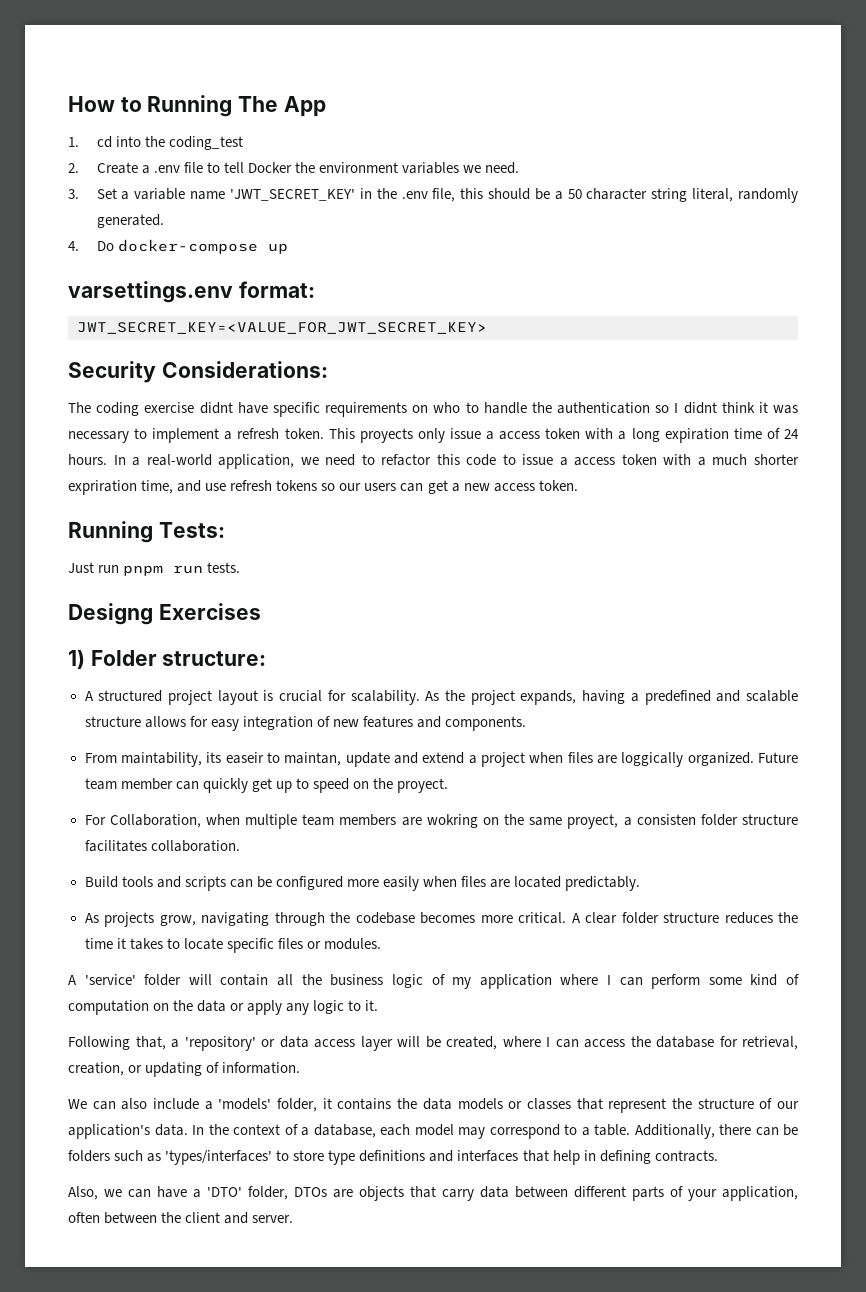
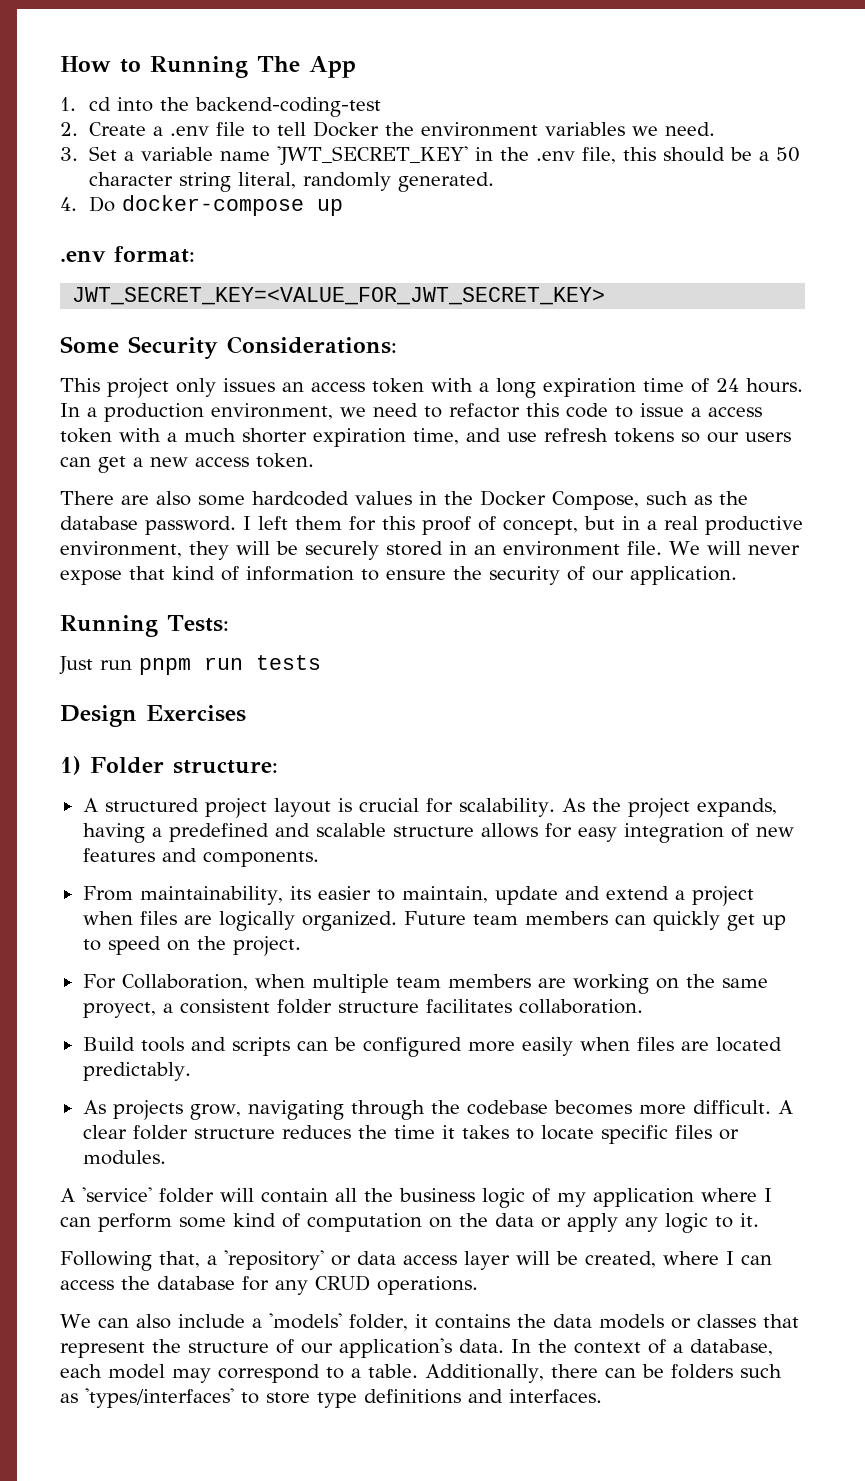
[168,136,243,150] coding_test -> [195,97,382,117] backend-coding-test
[68,281,233,303] varsettings.env -> [60,250,106,262] .env
(487, 328) none -> [60,336,119,353] Some
[68,402,798,417] [68,428,495,443] The coding exercise didnt have specific requirements on who to handle the authentication so I didnt think it was necessary to implement a refresh token. This proyects only issue a -> [60,378,304,398] This project only issues an
[146,454,295,469] real-world application, -> [104,403,333,422] production environment,
[68,480,137,495] expriration -> [313,428,406,447] expiration
(578, 485) none -> [60,490,748,510] [60,516,803,535] [60,541,800,560] [60,566,737,585] // There are also some hardcoded values in the Docker Compose, such as the database password. I left them for this proof of concept, but in a real productive environment, they will be securely stored in an environment file. We will never expose that kind of information to ensure the security of our application.
[207,562,241,573] [68,603,153,625] tests. // Designg -> [256,655,321,670] [60,705,137,727] tests // Design
[120,752,342,767] maintability, its easeir to maintan, -> [139,886,488,905] maintainability, its easier to maintain,
[621,752,684,767] loggically -> [218,911,295,931] logically
[120,778,173,790] member -> [524,911,608,925] members
[397,778,449,793] proyect. -> [232,936,301,956] project.
[426,814,478,828] wokring -> [572,974,649,994] working
[636,814,696,825] consisten -> [179,999,270,1014] consistent
[518,912,566,924] critical. -> [692,1100,771,1114] difficult.
[742,1036,798,1050] [68,1062,301,1077] retrieval, creation, or updating of information. -> [275,1275,478,1295] any CRUD operations.
[457,1150,718,1165] [68,1186,798,1201] [68,1212,294,1224] interfaces that help in defining contracts. // Also, we can have a 'DTO' folder, DTOs are objects that carry data between different parts of your application, often between the client and server. -> [509,1389,602,1403] interfaces.

